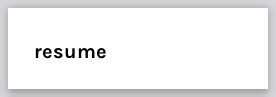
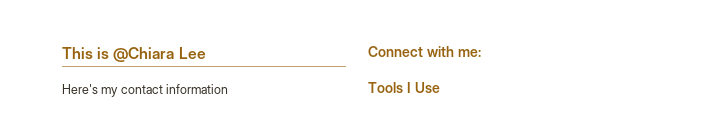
[34,48,107,59] resume -> [62,47,206,62] [62,84,229,97] [368,46,481,57] [368,82,440,93] This is @Chiara Lee // Here's my contact information // Connect with me: // Tools I Use

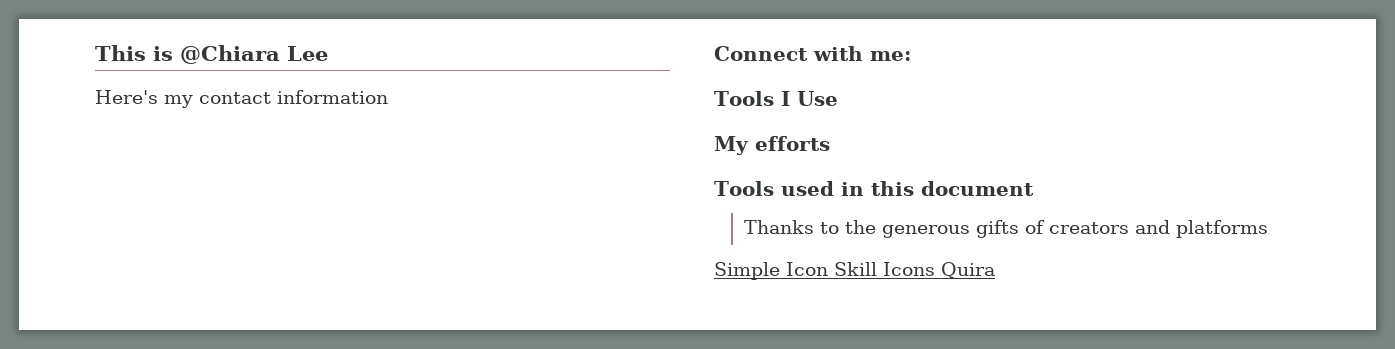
(440, 87) none -> [714,136,830,155] [714,181,1034,196] [743,220,1268,238] [714,262,995,280] // My efforts // Tools used in this document // Thanks to the generous gifts of creators and platforms // Simple Icon Skill Icons Quira

